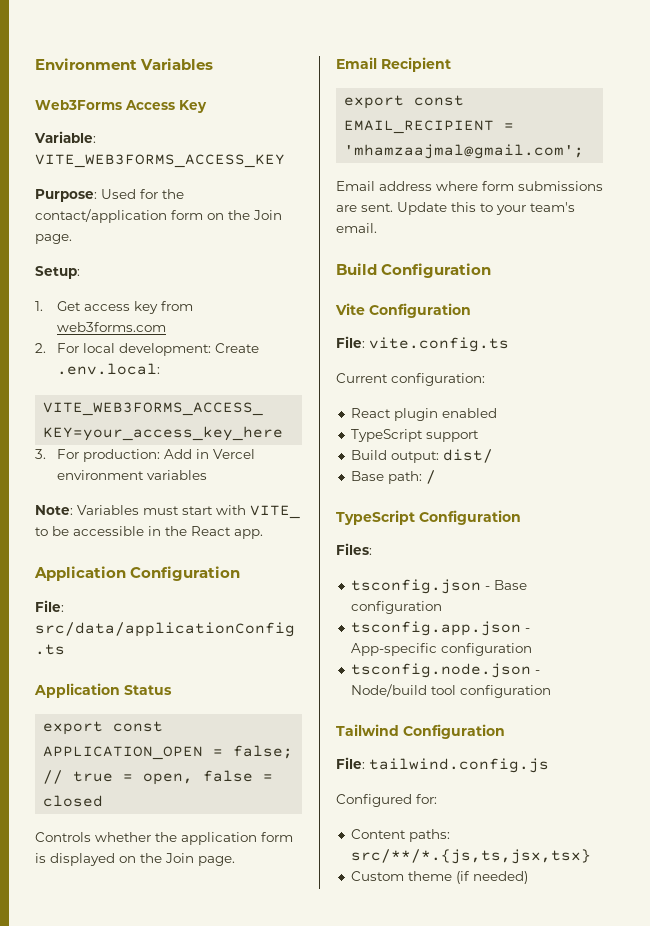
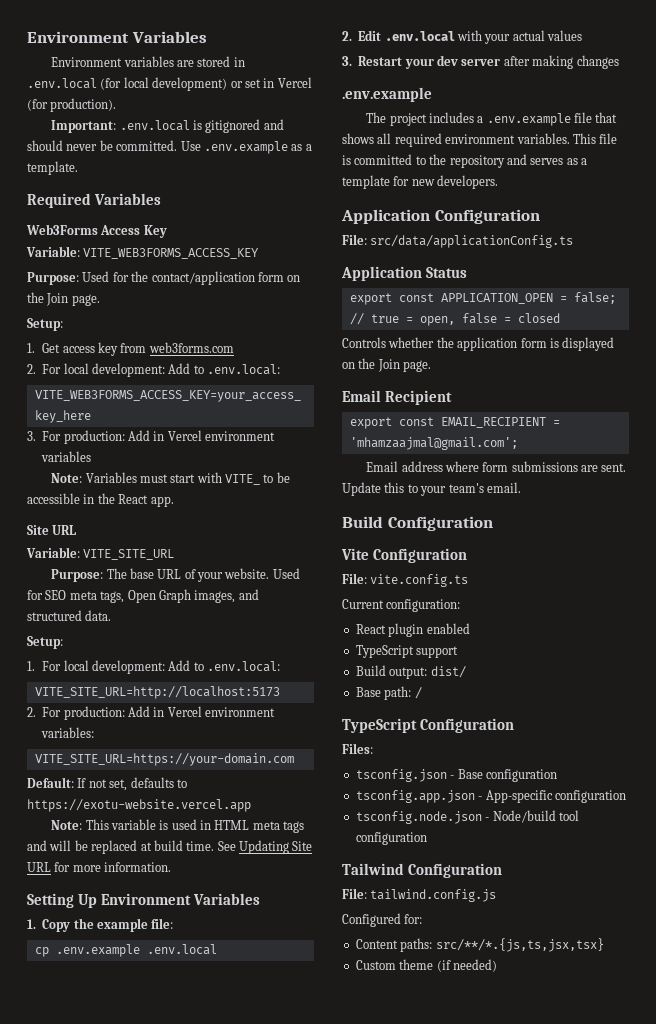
[35,58,214,70] Environment Variables -> [27,31,207,43] [51,56,245,67] [27,77,312,91] [27,98,117,112] [51,119,284,133] [27,140,312,154] [27,161,78,175] [27,193,161,208] Environment Variables // Environment variables are stored in .env.local (for local development) or set in Vercel (for production). // Important: .env.local is gitignored and should never be committed. Use .env.example as a template. // Required Variables
[215,343,260,353] Create -> [168,363,204,374] Add to
(263, 534) none -> [27,525,77,535] [26,547,175,560] [51,568,300,582] [27,589,259,603] [27,610,112,621] [27,636,63,649] [27,660,281,674] [34,686,280,699] [27,706,276,720] [41,727,95,738] [34,753,294,766] [27,777,187,791] [27,799,251,812] [51,819,305,833] [27,840,313,854] [27,862,172,872] [27,893,260,908] [27,918,174,932] [34,944,217,957] [342,30,583,44] [342,55,619,69] [342,87,432,102] [366,112,618,126] [342,133,618,147] [342,154,587,168] [342,175,499,189] // Site URL // Variable: VITE_SITE_URL // Purpose: The base URL of your website. Used for SEO meta tags, Open Graph images, and structured data. // Setup: // 1. For local development: Add to .env.local: // VITE_SITE_URL=http://localhost:5173 // 2. For production: Add in Vercel environment variables: // VITE_SITE_URL=https://your-domain.com // Default: If not set, defaults to https://exotu-website.vercel.app // Note: This variable is used in HTML meta tags and will be replaced at build time. See Updating Site URL for more information. // Setting Up Environment Variables // 1. Copy the example file: // cp .env.example .env.local // 2. Edit .env.local with your actual values // 3. Restart your dev server after making changes // .env.example // The project includes a .env.example file that shows all required environment variables. This file is committed to the repository and serves as a template for new developers.

